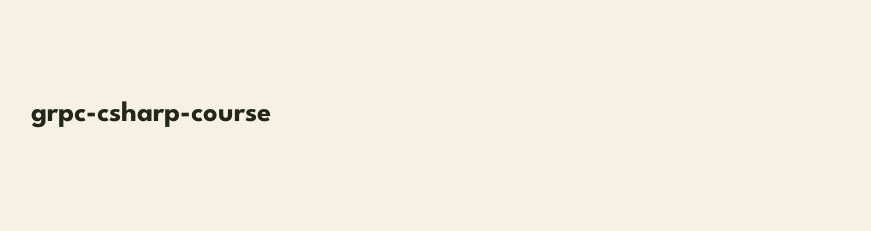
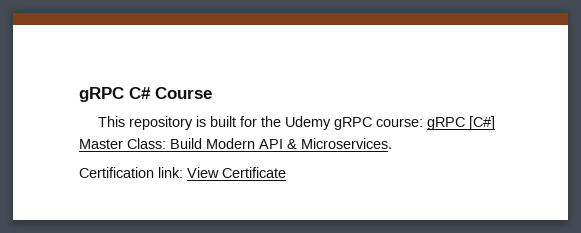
[31,101,271,128] grpc-csharp-course -> [79,87,212,102] [98,116,496,130] [79,138,392,149] [79,167,286,178] gRPC C# Course // This repository is built for the Udemy gRPC course: gRPC [C#] Master Class: Build Modern API & Microservices. // Certification link: View Certificate

